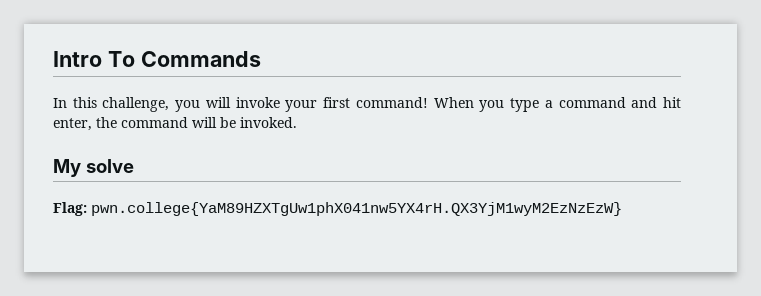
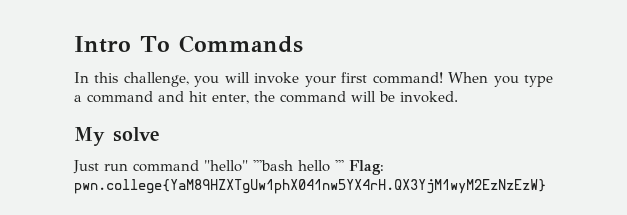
(134, 166) none -> [73,160,344,174] Just run command "hello" '''bash hello '''

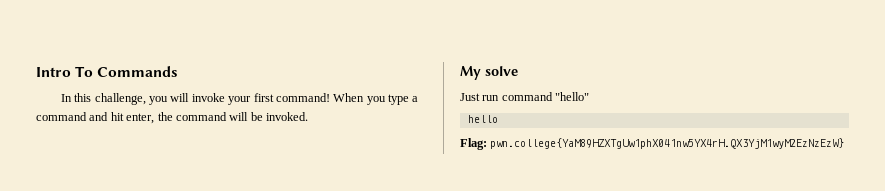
[253,160,293,171] '''bash -> (590, 96) //
[335,160,344,171] ''' -> (498, 119) //

